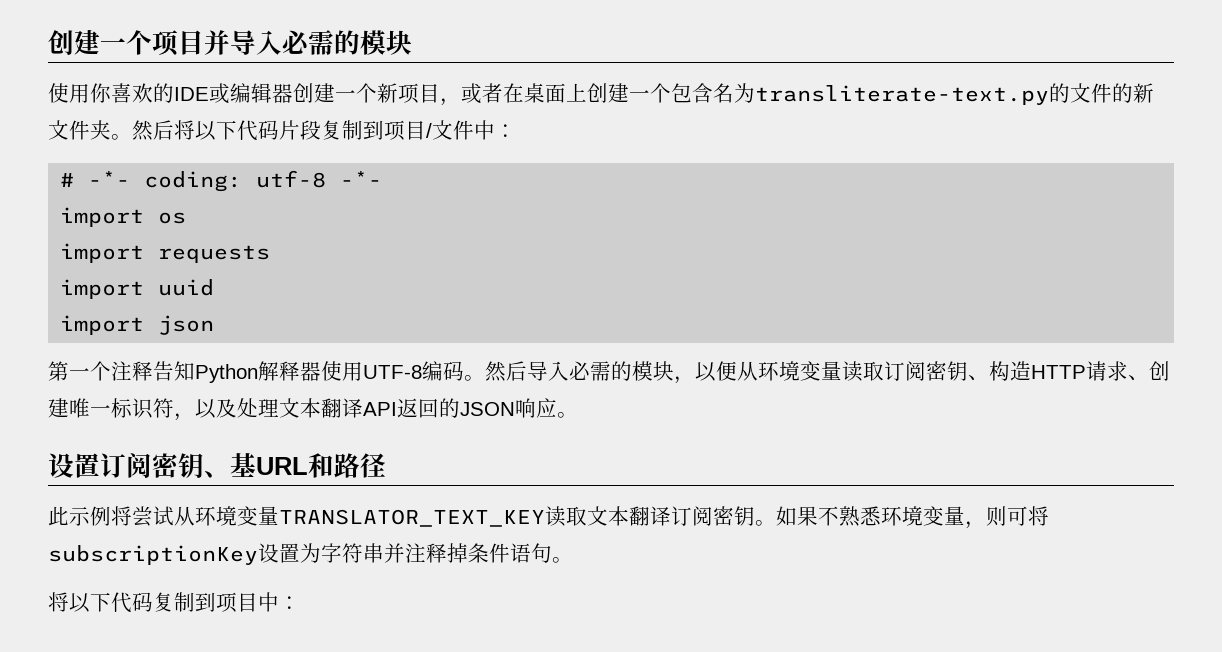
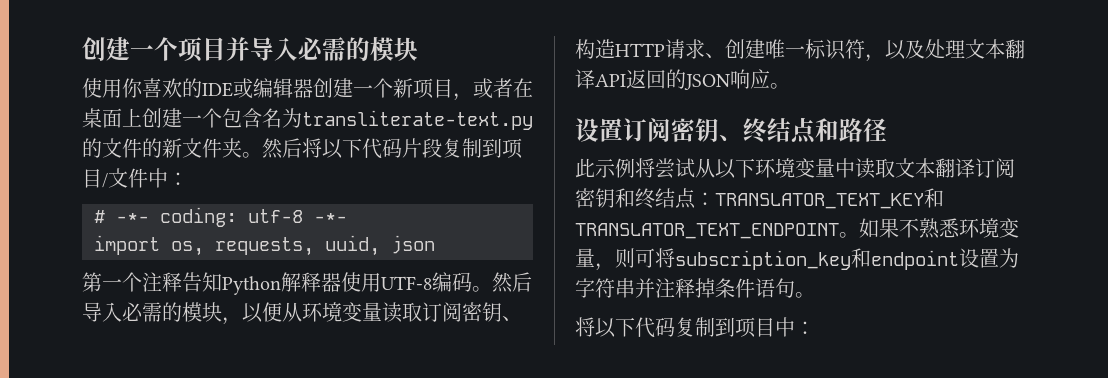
[158,212,187,224] [60,243,271,263] [60,279,215,299] [60,315,145,335] os // import requests // import uuid // import -> [171,235,380,256] os, requests, uuid,
[230,453,308,477] 基URL -> [743,117,816,144] 终结点
[195,506,545,527] 环境变量TRANSLATOR_TEXT_KEY -> [715,158,855,179] 以下环境变量中
(755, 516) none -> [615,188,944,209] [575,223,839,239] 和终结点：TRANSLATOR_TEXT_KEY和TRANSLATOR_TEXT_ENDPOINT
[48,545,258,565] subscriptionKey -> [675,248,959,270] subscription_key和endpoint

